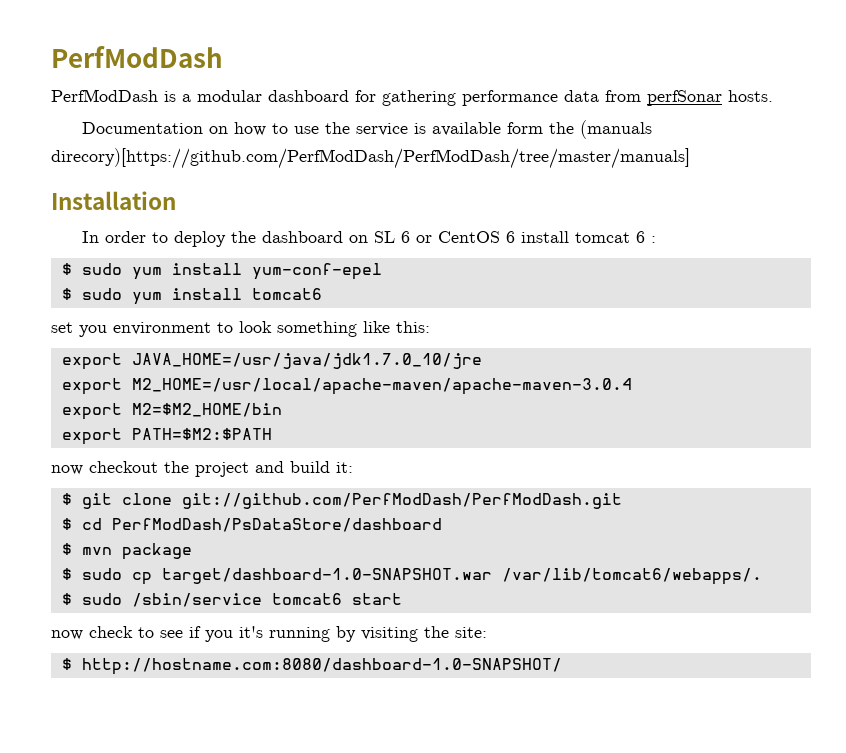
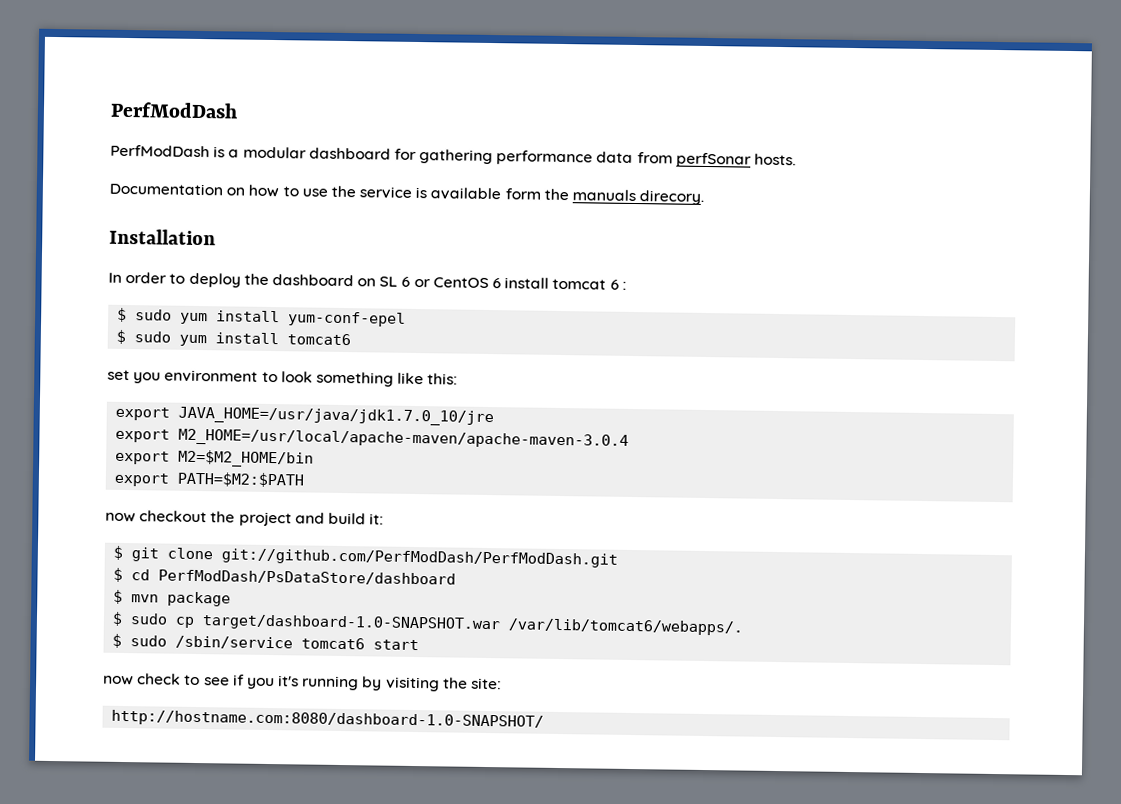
[579,120,652,139] [51,148,690,169] (manuals direcory)[https://github.com/PerfModDash/PerfModDash/tree/master/manuals] -> [572,189,705,205] manuals direcory.
[61,658,72,670] $ -> (503, 683) none

